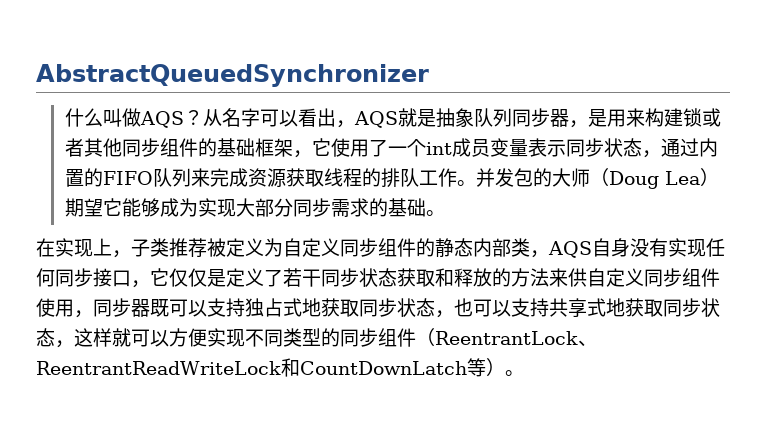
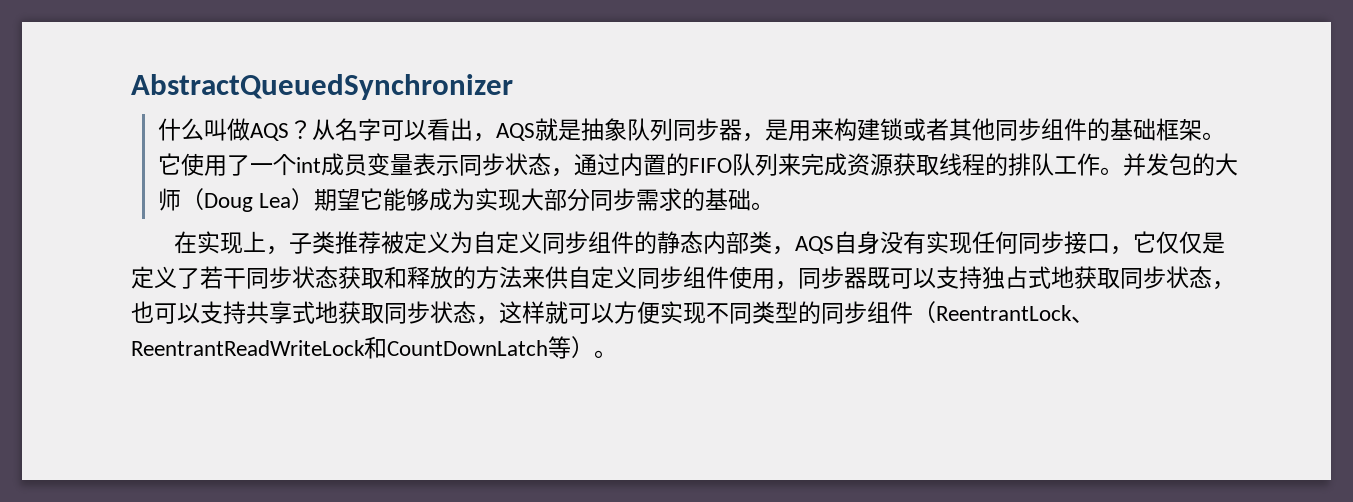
[292,150,312,158] ， -> [1202,132,1226,140] 。

